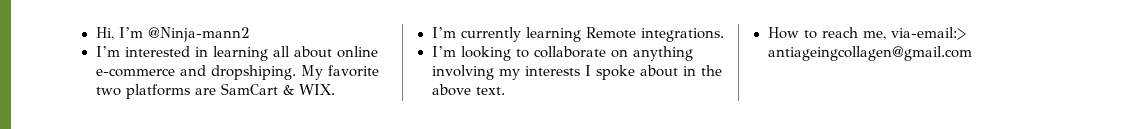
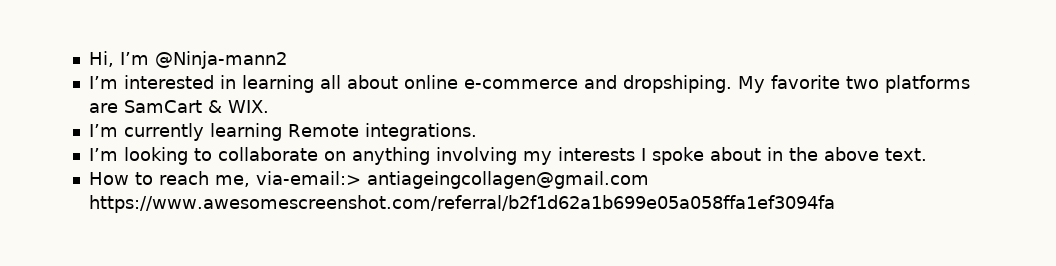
(972, 53) none -> [88,195,835,213] https://www.awesomescreenshot.com/referral/b2f1d62a1b699e05a058ffa1ef3094fa

